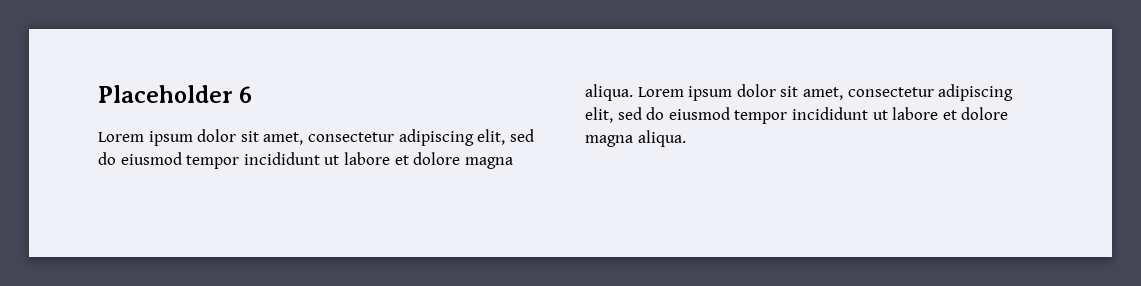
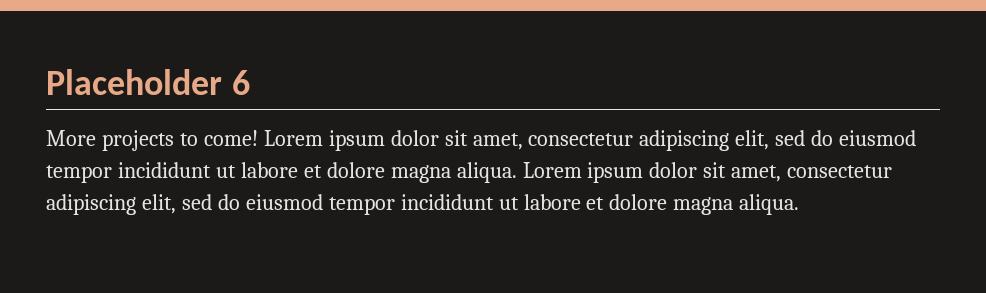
(253, 94) none -> [46,130,258,151] More projects to come!

